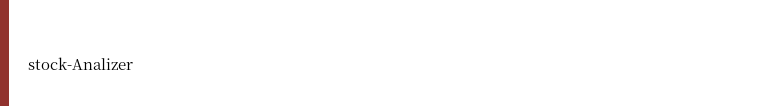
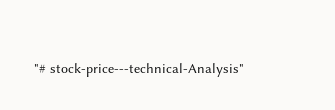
[28,57,133,70] stock-Analizer -> [34,63,244,77] "# stock-price---technical-Analysis"

